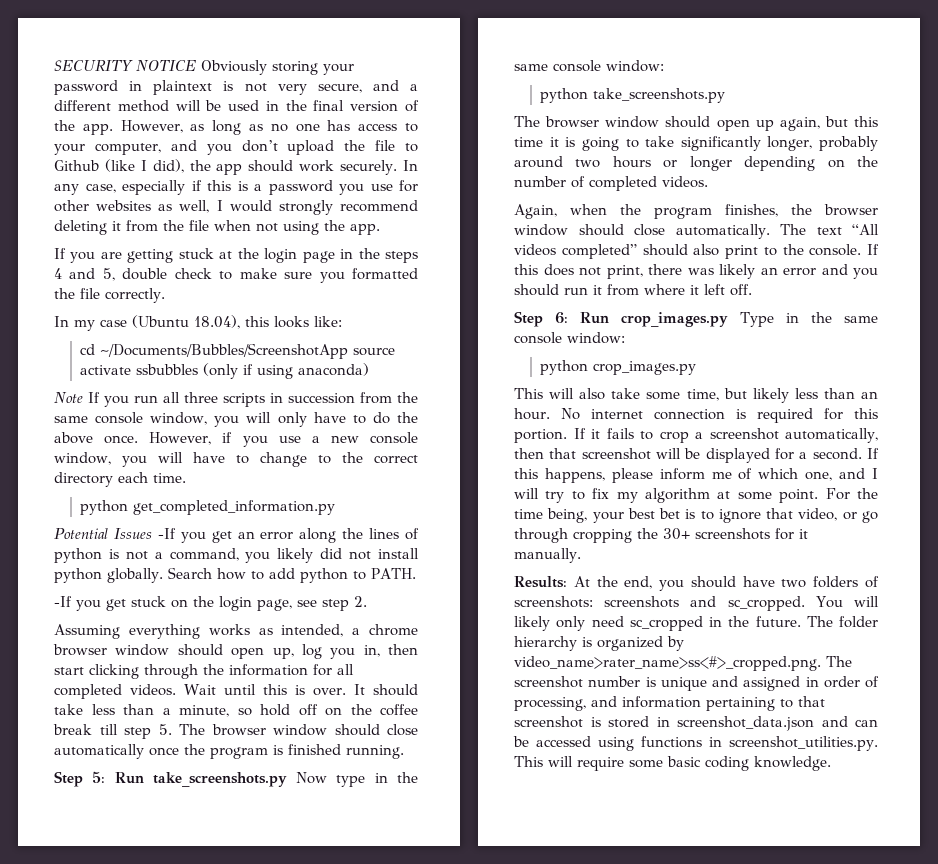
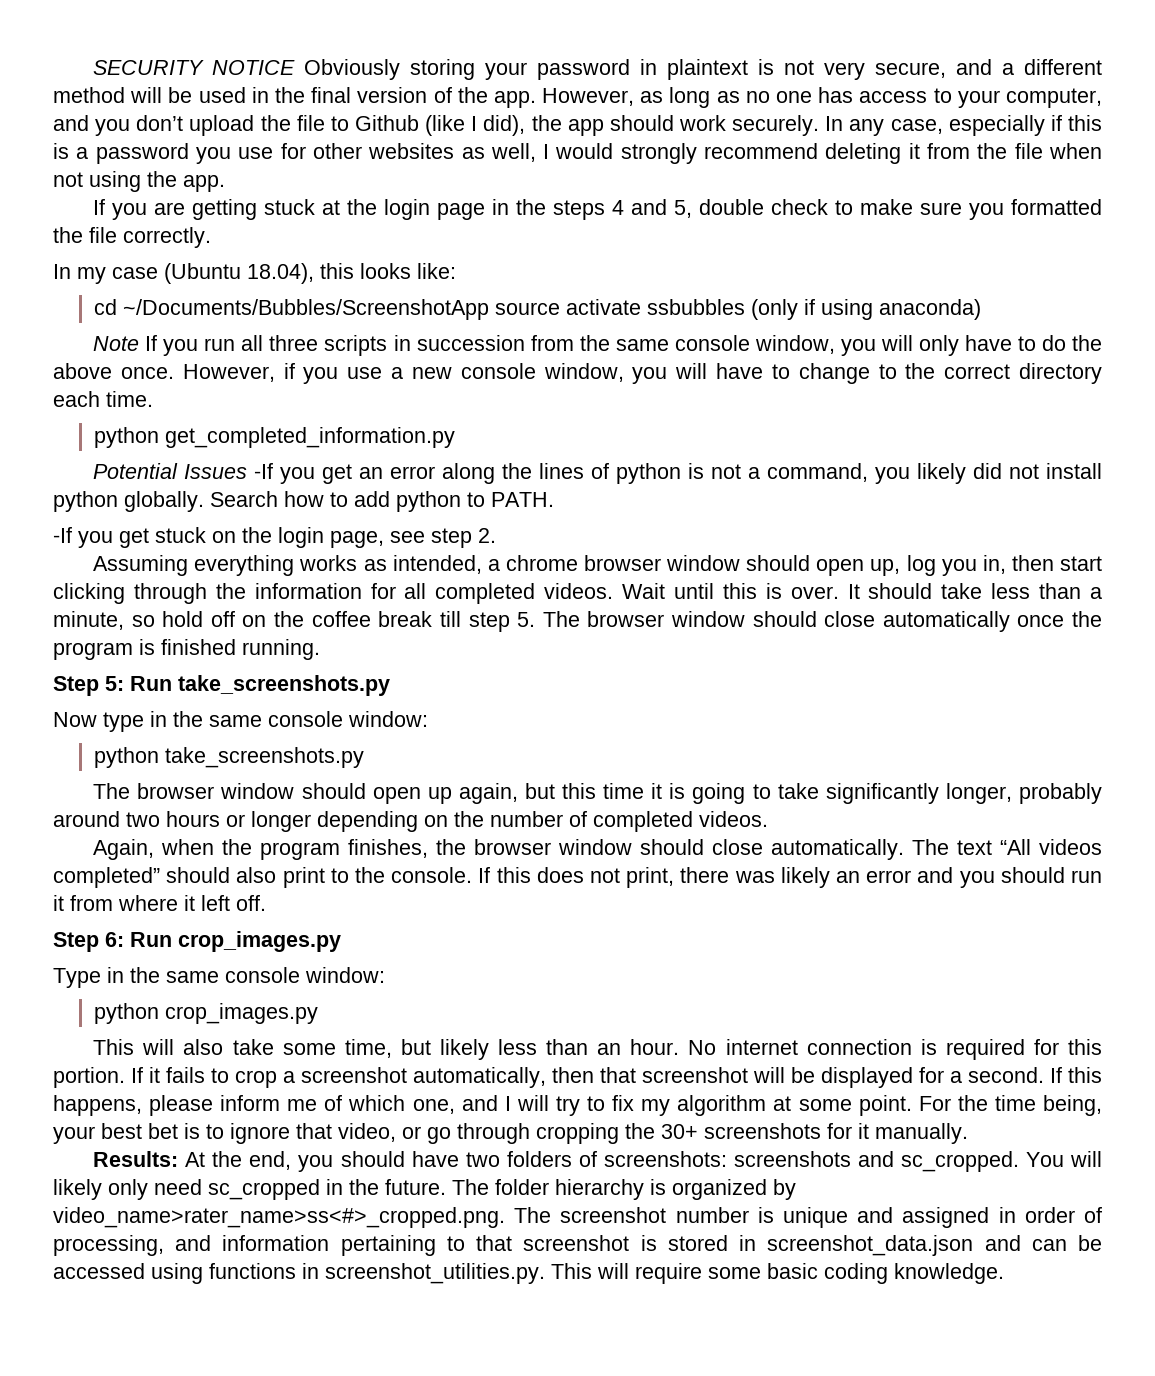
(287, 779) none -> (390, 685) //
(729, 319) none -> (341, 941) //

